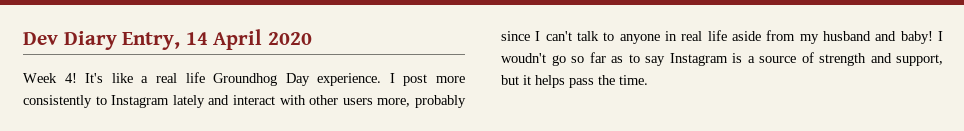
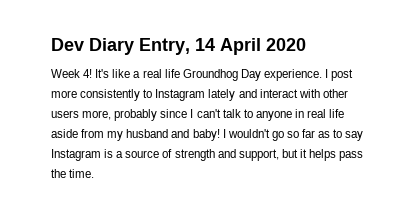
[501,53,546,63] woudn't -> [227,129,270,138] wouldn't

